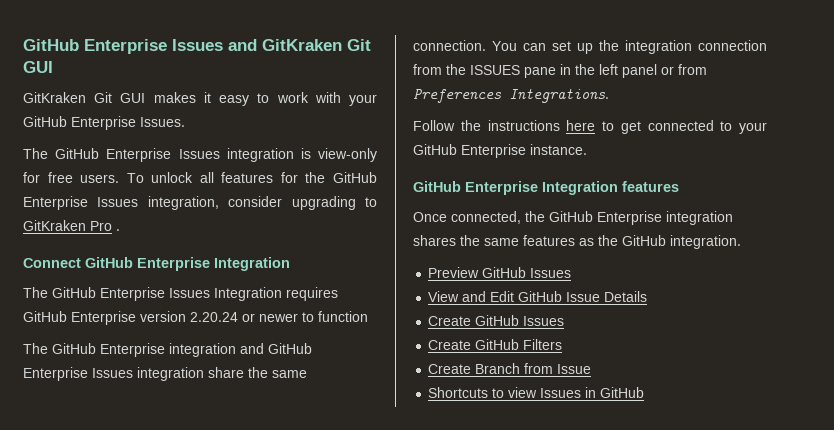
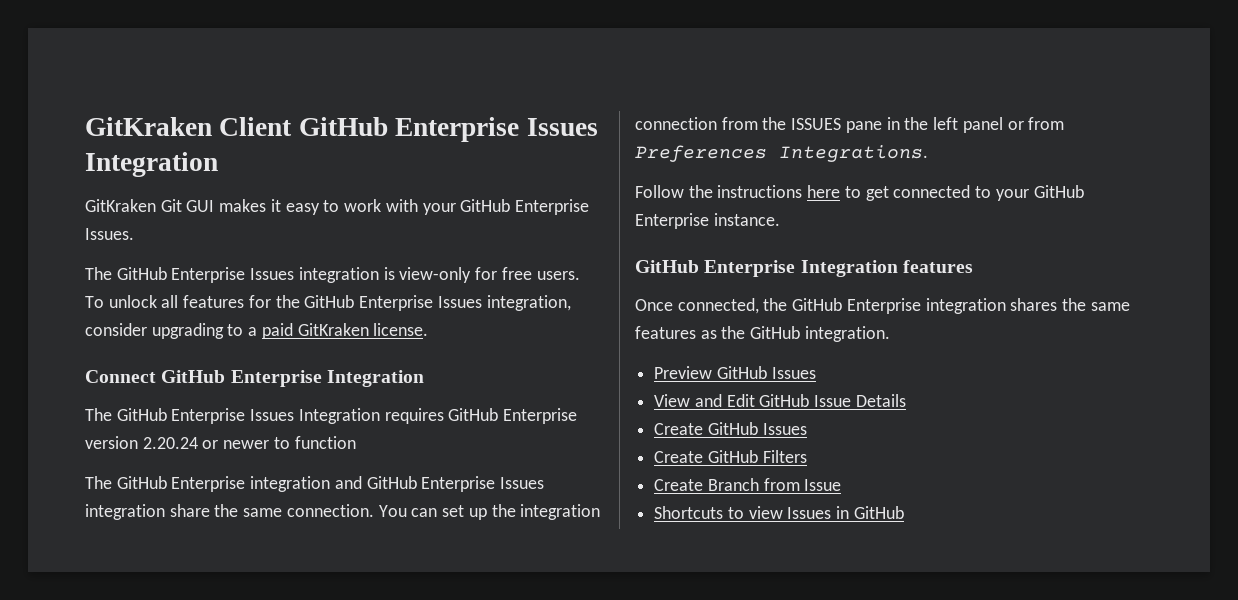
[23,39,371,54] [23,61,53,73] GitHub Enterprise Issues and GitKraken Git GUI -> [85,117,598,142] [85,152,218,177] GitKraken Client GitHub Enterprise Issues Integration
[23,220,120,231] GitKraken Pro . -> [248,323,429,339] a paid GitKraken license.

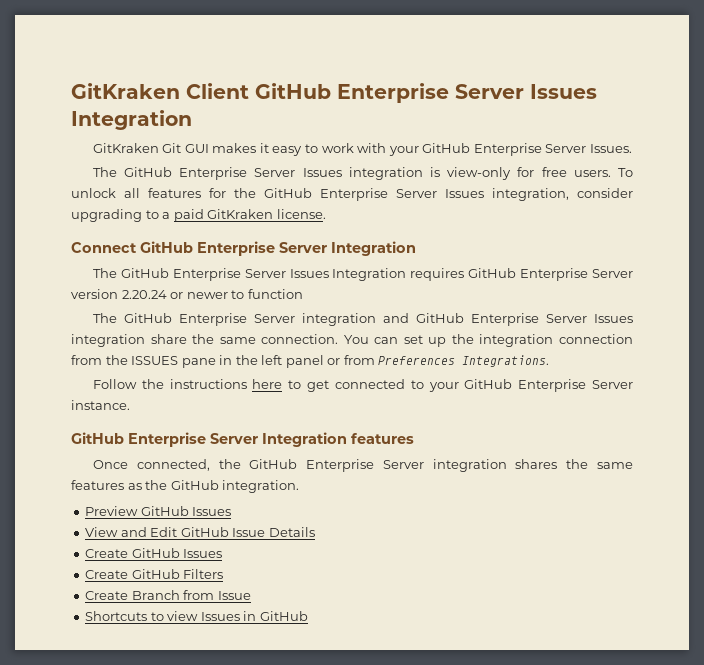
(520, 129) none -> [455,84,524,99] Server
(589, 207) none -> [545,144,587,153] Server
(246, 275) none -> [254,168,296,177] Server
(434, 303) none -> [396,189,437,198] Server
(322, 378) none -> [279,242,327,253] Server
(246, 416) none -> [244,269,286,278] Server
(578, 416) none -> [592,269,633,278] Server
(246, 484) none -> [253,314,295,323] Server
(496, 484) none -> [545,314,587,323] Server
(709, 221) none -> [592,380,633,389] Server
(796, 268) none -> [210,433,258,444] Server
(921, 306) none -> [382,460,424,469] Server

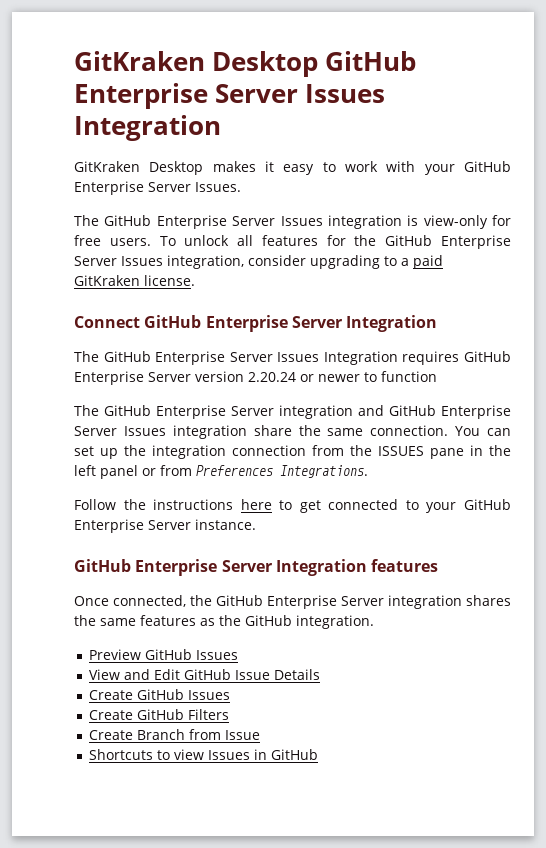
[71,83,249,99] GitKraken Client -> [74,51,318,77] GitKraken Desktop
[162,143,209,153] Git GUI -> [149,161,204,175] Desktop

